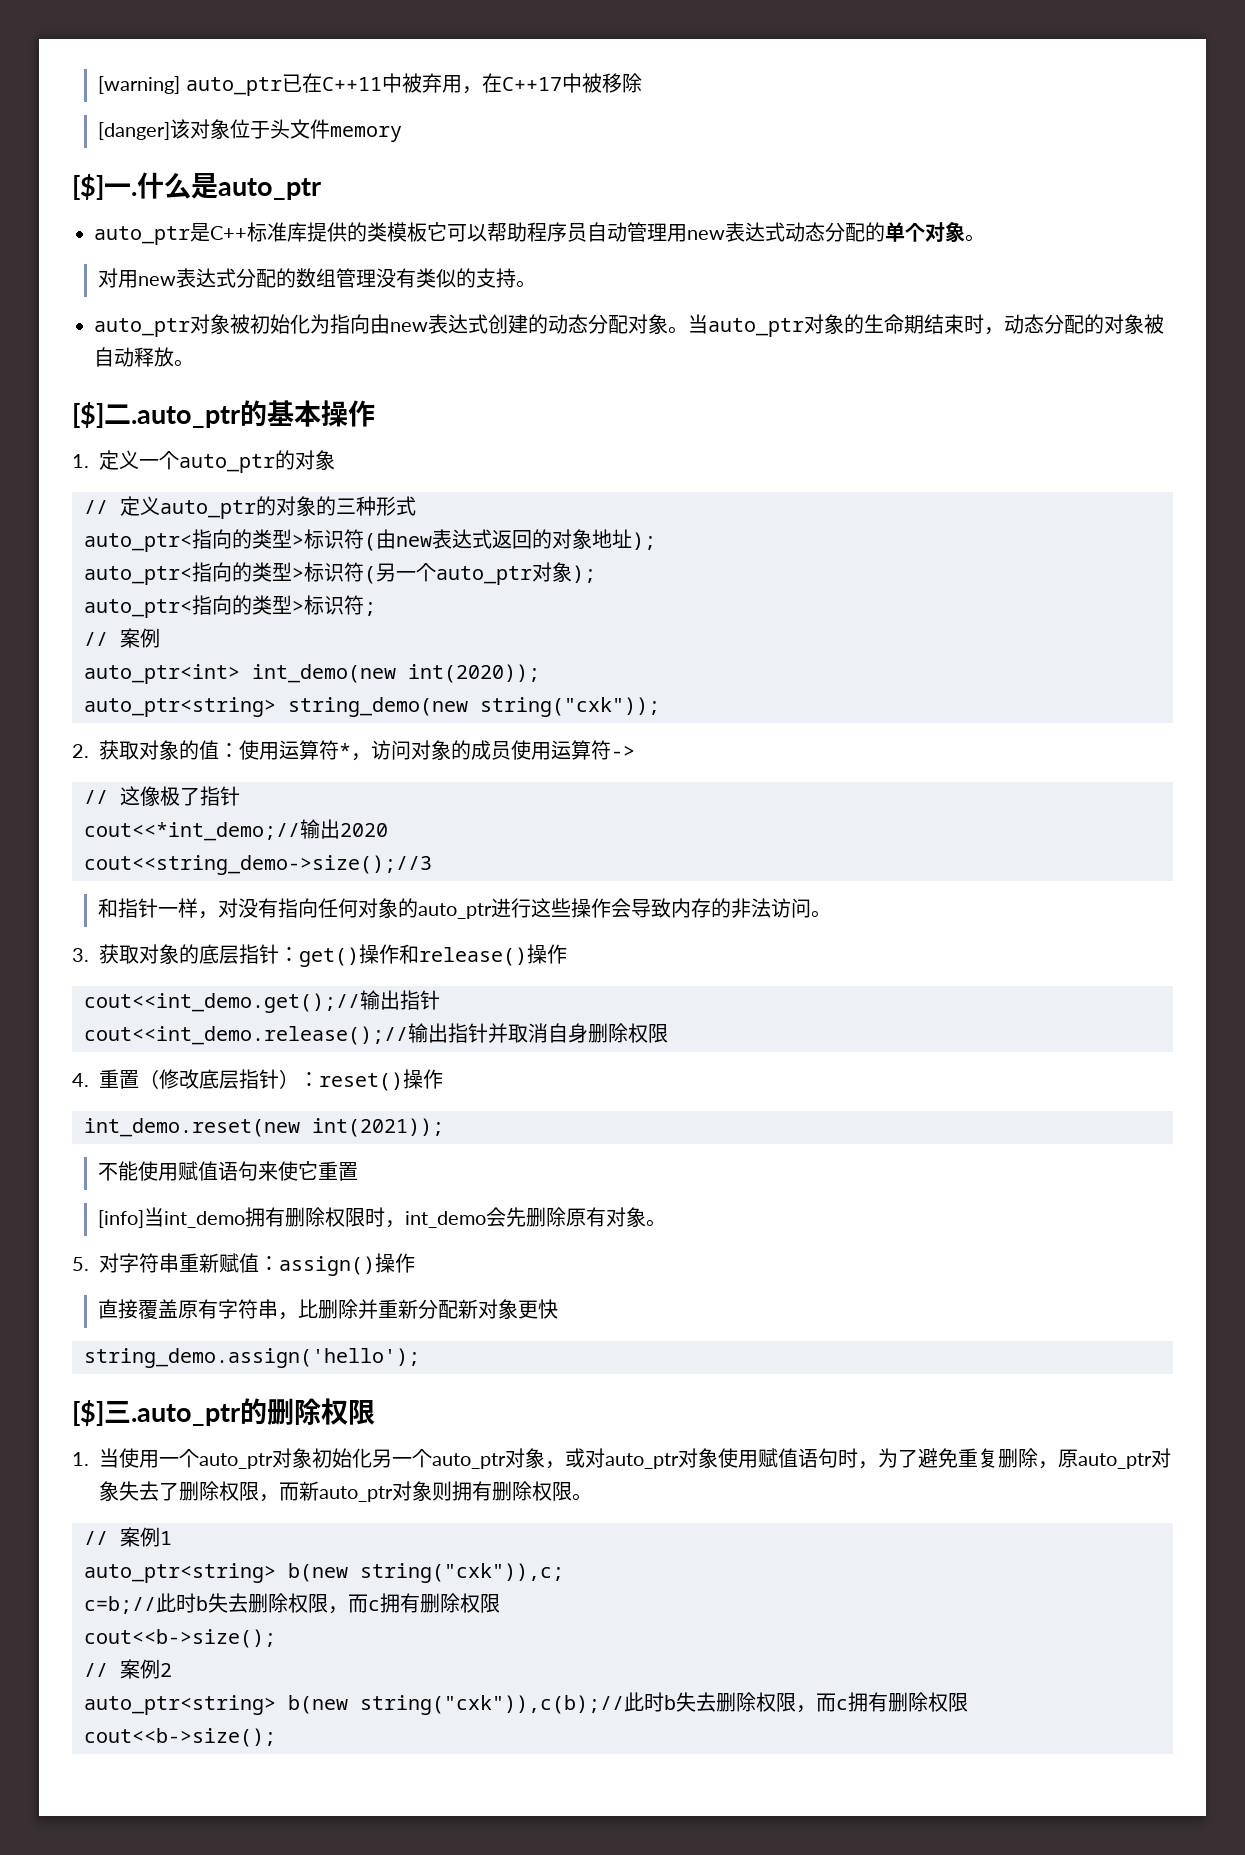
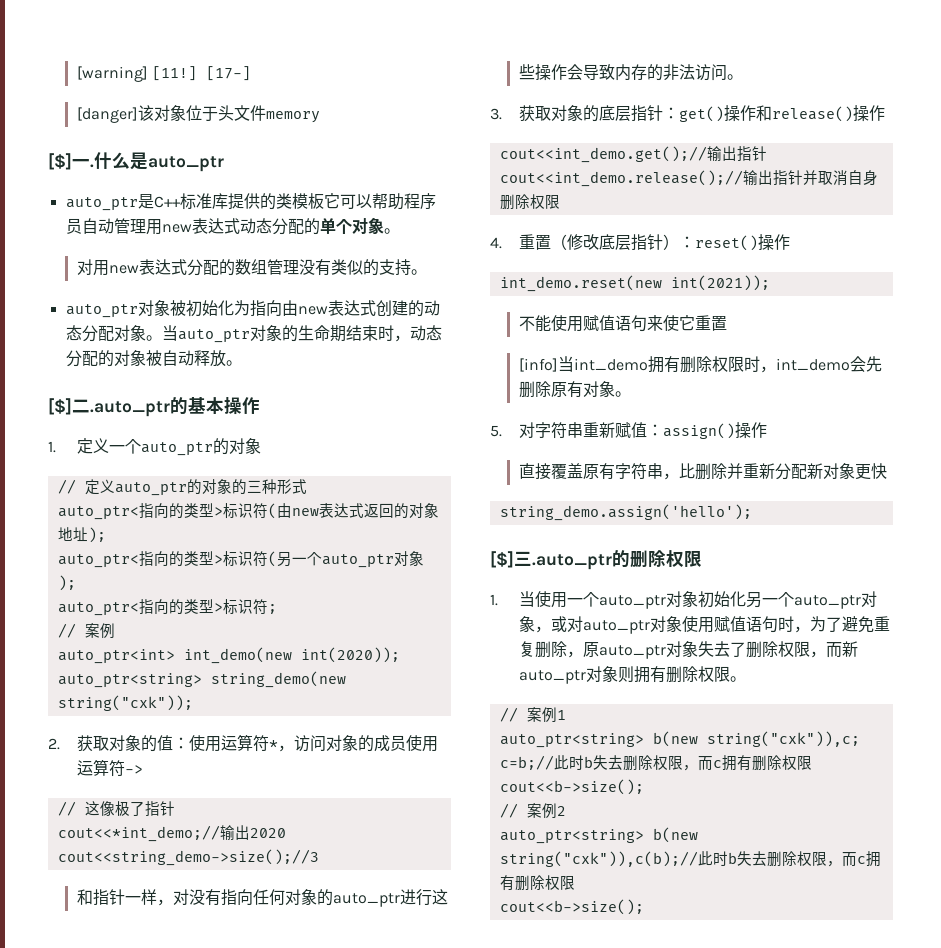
[185,73,642,96] auto_ptr已在C++11中被弃用，在C++17中被移除 -> [151,66,251,81] [11!] [17-]

